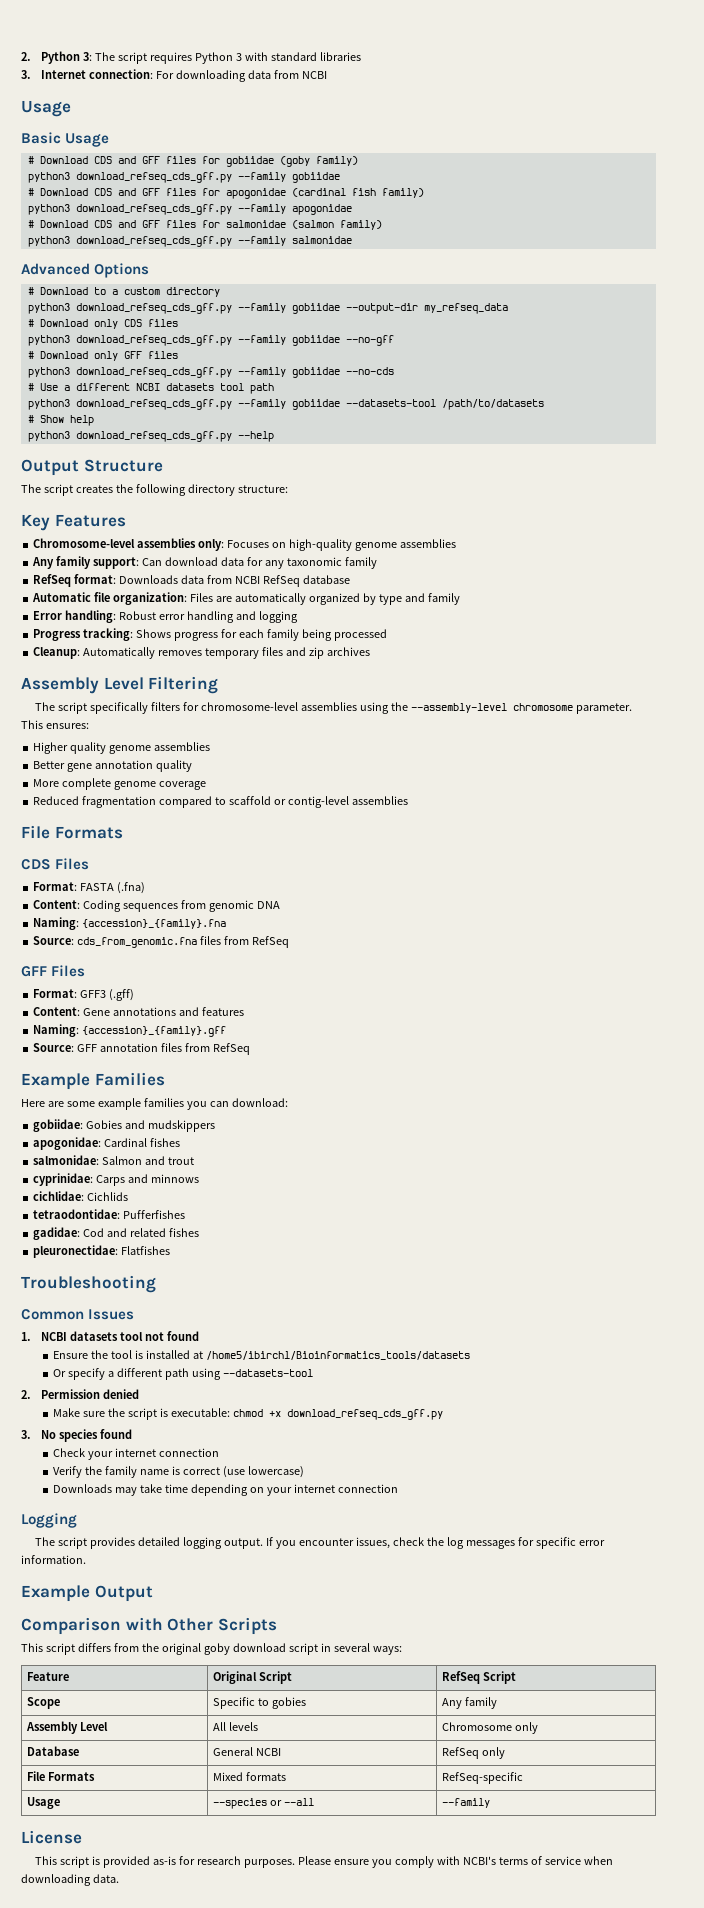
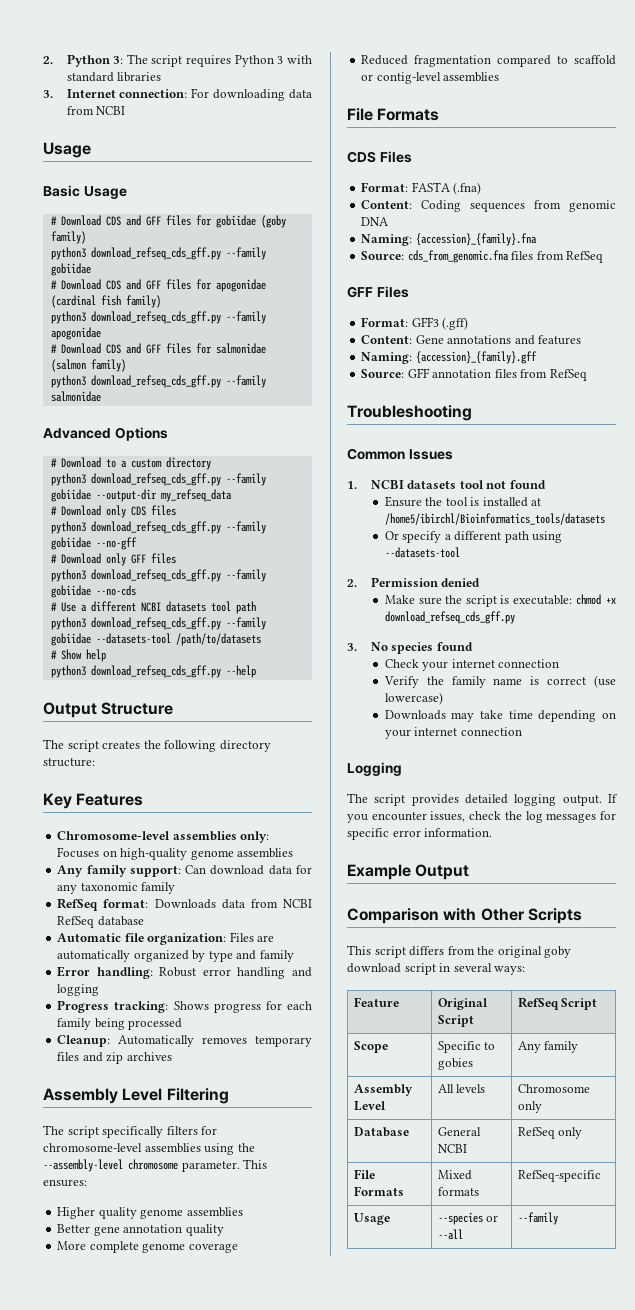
[21,1072,165,1090] [21,1098,288,1110] [33,1119,216,1132] [33,1137,181,1150] [33,1155,195,1165] [33,1173,200,1186] [33,1191,129,1201] [33,1209,186,1219] [33,1227,199,1240] [33,1245,171,1258] // Example Families // Here are some example families you can download: // gobiidae: Gobies and mudskippers // apogonidae: Cardinal fishes // salmonidae: Salmon and trout // cyprinidae: Carps and minnows // cichlidae: Cichlids // tetraodontidae: Pufferfishes // gadidae: Cod and related fishes // pleuronectidae: Flatfishes -> (587, 375) none
[21,1830,82,1844] [35,1856,613,1868] [21,1874,119,1886] // License // This script is provided as-is for research purposes. Please ensure you comply with NCBI's terms of service when downloading data. -> (558, 1218) none

